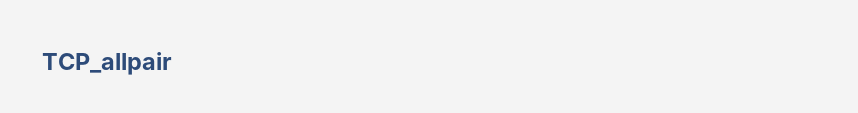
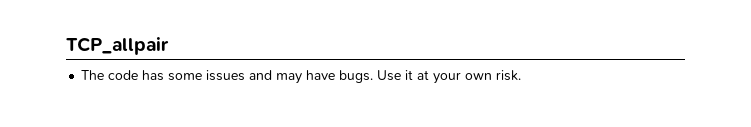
(172, 63) none -> [81,70,522,84] // The code has some issues and may have bugs. Use it at your own risk.

